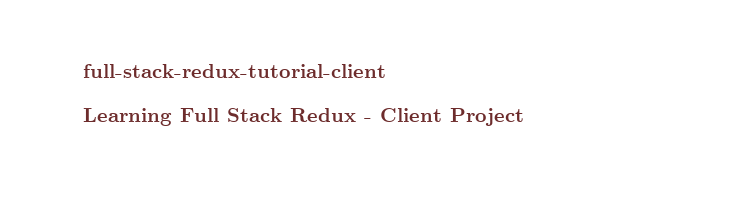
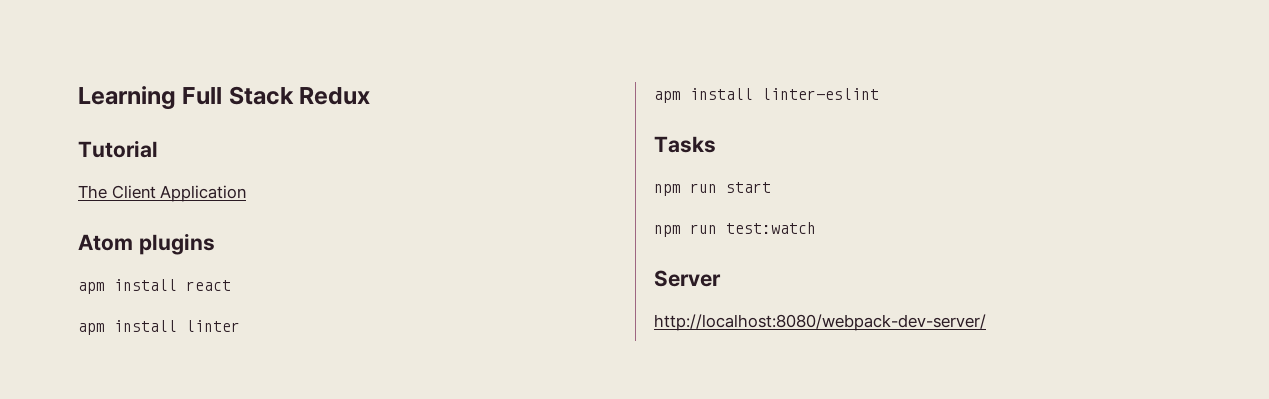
[83,64,386,78] full-stack-redux-tutorial-client // -> (78, 98) none
[364,108,524,126] - Client Project -> [78,140,158,158] [78,185,247,202] [78,233,215,255] [78,279,231,294] [78,320,240,335] [654,88,879,103] [654,136,716,153] [654,182,771,196] [654,222,816,237] [654,270,721,287] [654,314,986,331] // Tutorial // The Client Application // Atom plugins // apm install react // apm install linter // apm install linter-eslint // Tasks // npm run start // npm run test:watch // Server // http://localhost:8080/webpack-dev-server/

